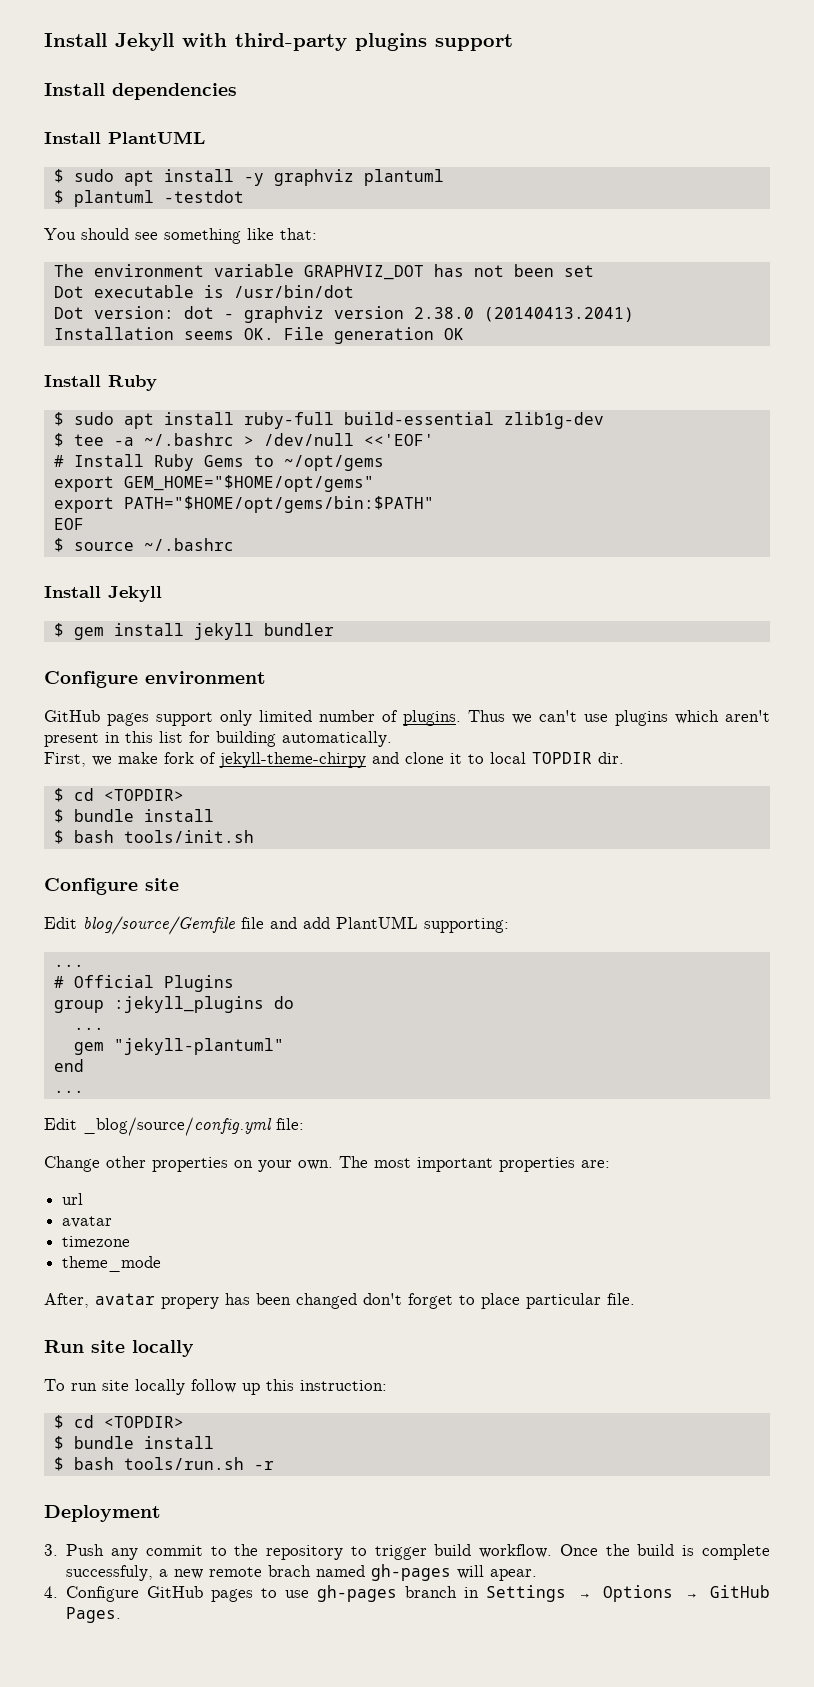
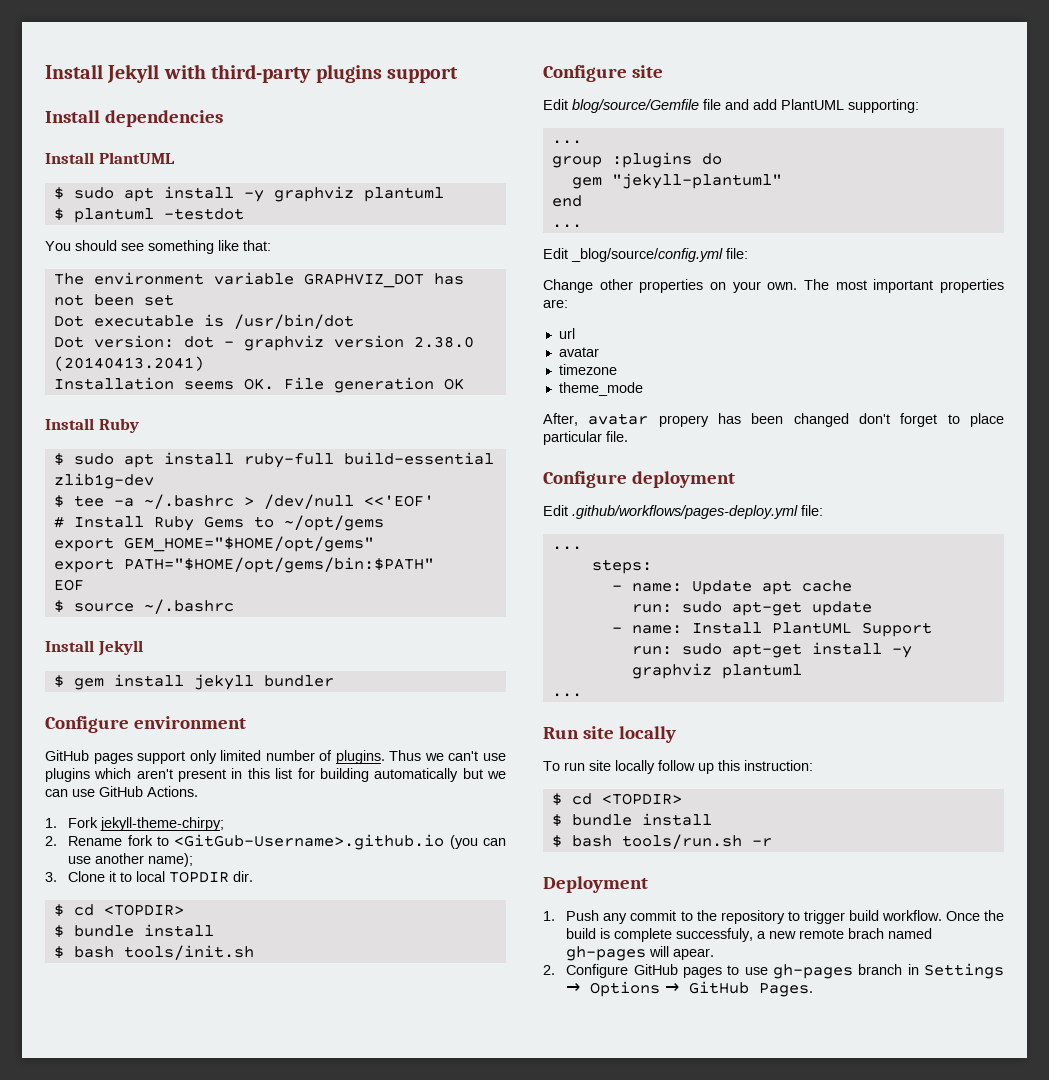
[282,731,392,747] [44,752,444,768] automatically. // First, we make fork of jekyll-theme-chirpy and clone -> [374,768,507,782] [45,786,198,797] [45,817,225,831] [45,834,506,850] [68,853,194,867] [45,871,106,882] automatically but we can use GitHub Actions. // 1. Fork jekyll-theme-chirpy; // 2. Rename fork to <GitGub-Username>.github.io (you can use another name); // 3. Clone
[53,975,234,992] // # Official Plugins -> (582, 142) none
[113,996,264,1013] :jekyll_plugins -> [611,152,692,168] :plugins
[73,1027,104,1030] // ... -> (722, 159) none
(635, 1299) none -> [543,471,735,488] [543,505,823,519] [551,546,582,550] [591,559,652,574] [611,580,852,595] [631,601,872,616] [611,622,932,637] [631,642,912,658] [631,663,802,679] [551,693,582,697] // Configure deployment // Edit .github/workflows/pages-deploy.yml file: // ... // steps: // - name: Update apt cache // run: sudo apt-get update // - name: Install PlantUML Support // run: sudo apt-get install -y graphviz plantuml // ...
[44,1544,58,1556] 3. -> [543,911,555,921] 1.
[44,1586,58,1598] 4. -> [543,965,555,975] 2.

